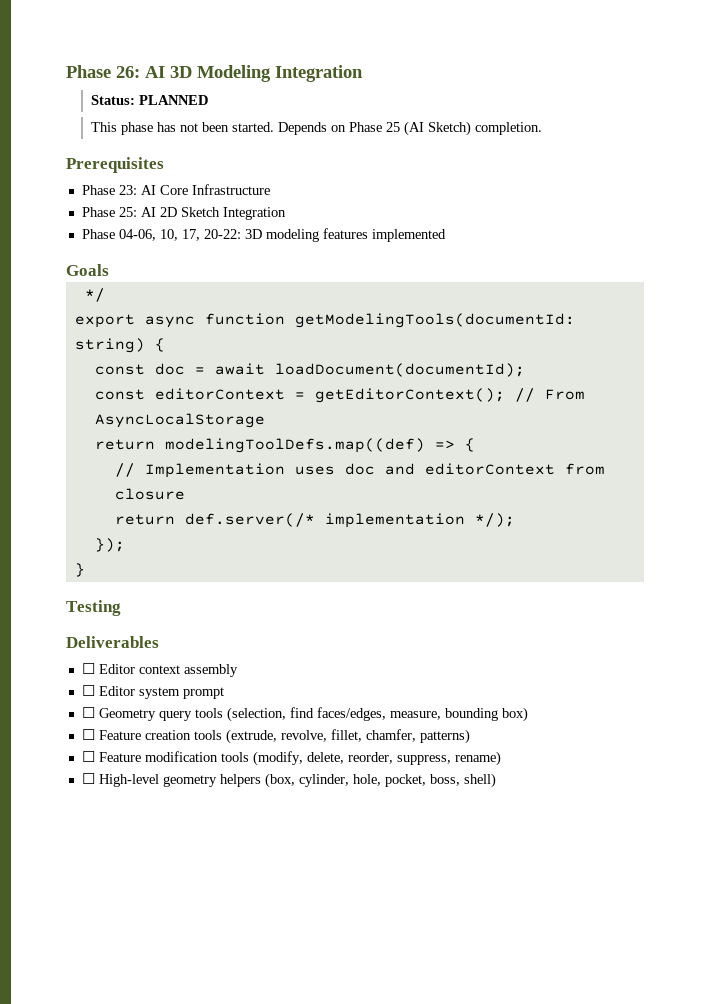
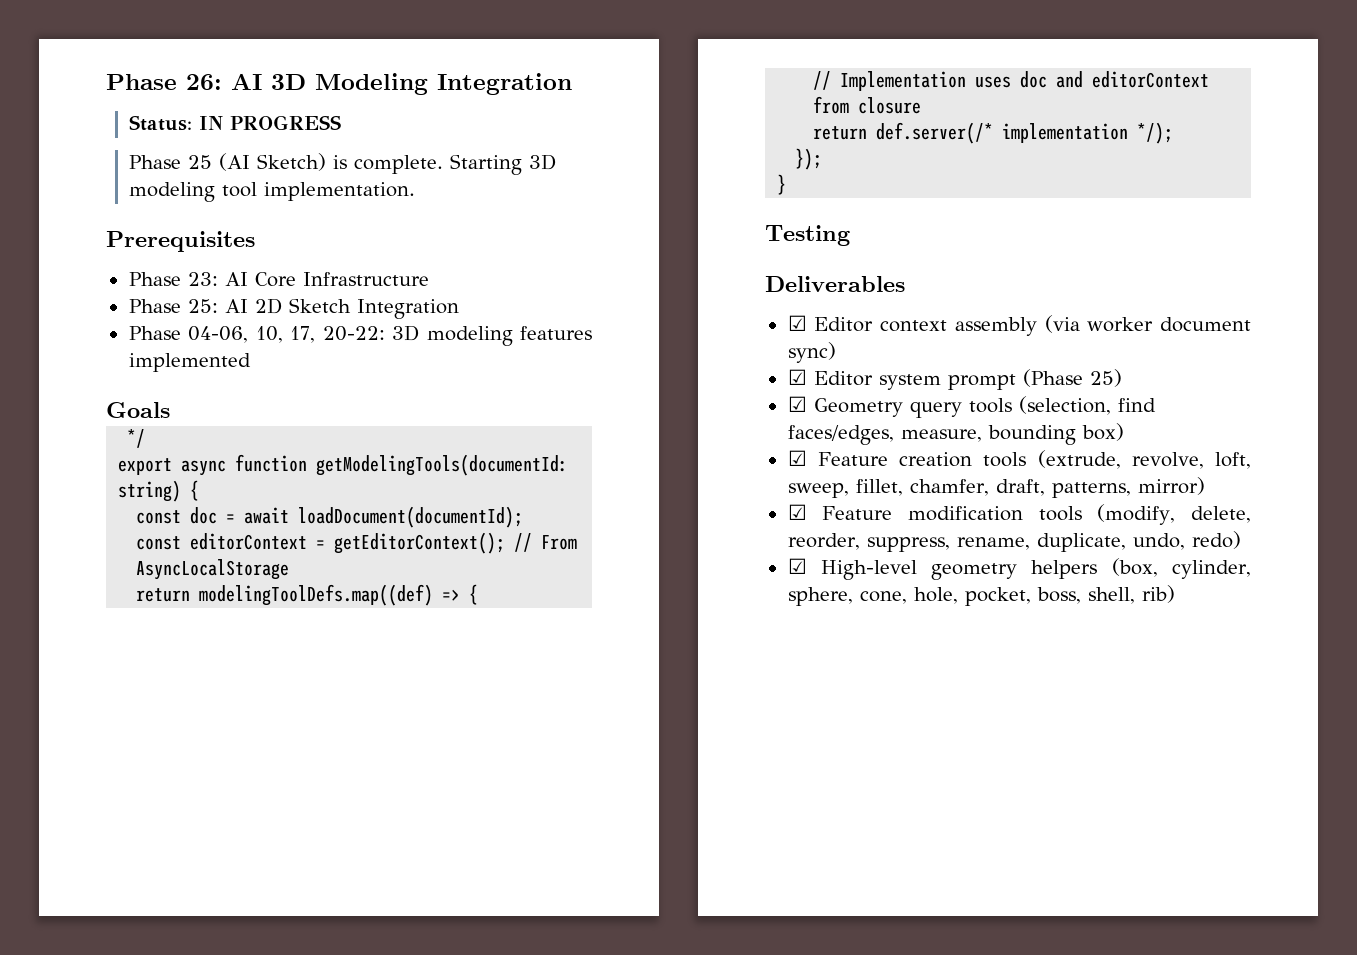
[139,95,209,105] [91,121,543,136] PLANNED // This phase has not been started. Depends on Phase 25 (AI Sketch) completion. -> [199,115,342,130] [129,153,557,175] [129,182,416,202] IN PROGRESS // Phase 25 (AI Sketch) is complete. Starting 3D modeling tool implementation.
[81,663,95,674] ☐ -> [787,315,807,331] ☑
[81,685,95,696] // ☐ -> [1044,315,1251,333] [787,342,836,363] [787,369,807,385] (via worker document sync) // ☑
[81,707,95,718] // ☐ -> [1022,369,1122,387] [787,396,807,412] (Phase 25) // ☑
[81,729,95,740] ☐ -> [787,450,807,466] ☑
[330,729,470,744] [81,751,95,762] fillet, chamfer, patterns) // ☐ -> [1215,452,1251,469] [787,477,1205,498] [787,504,807,520] loft, sweep, fillet, chamfer, draft, patterns, mirror) // ☑
[454,751,501,766] [81,773,95,784] rename) // ☐ -> [956,531,1241,552] [787,558,807,574] rename, duplicate, undo, redo) // ☑
(349, 780) none -> [787,587,907,606] sphere, cone,
[463,773,496,788] shell) -> [1087,585,1175,604] shell, rib)

